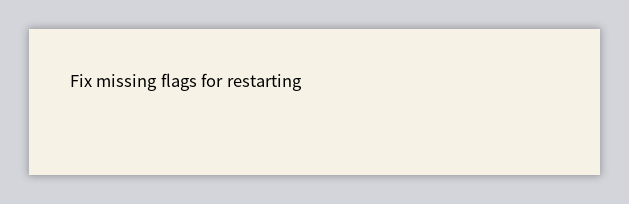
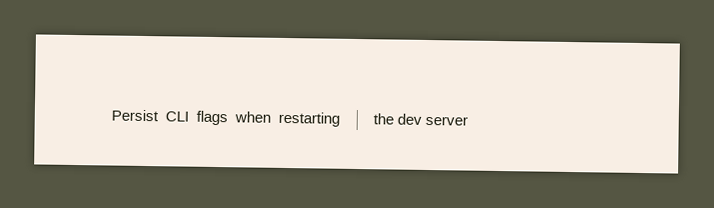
[70,73,302,91] Fix missing flags for restarting -> [111,109,469,127] Persist CLI flags when restarting the dev server

